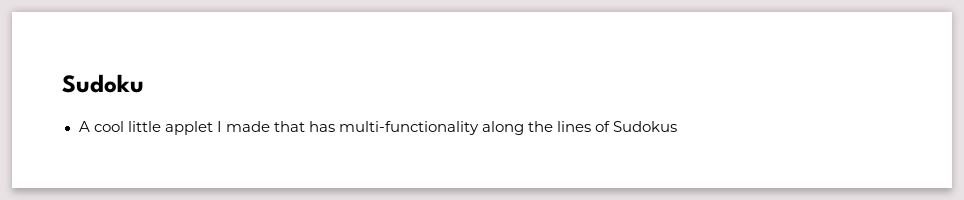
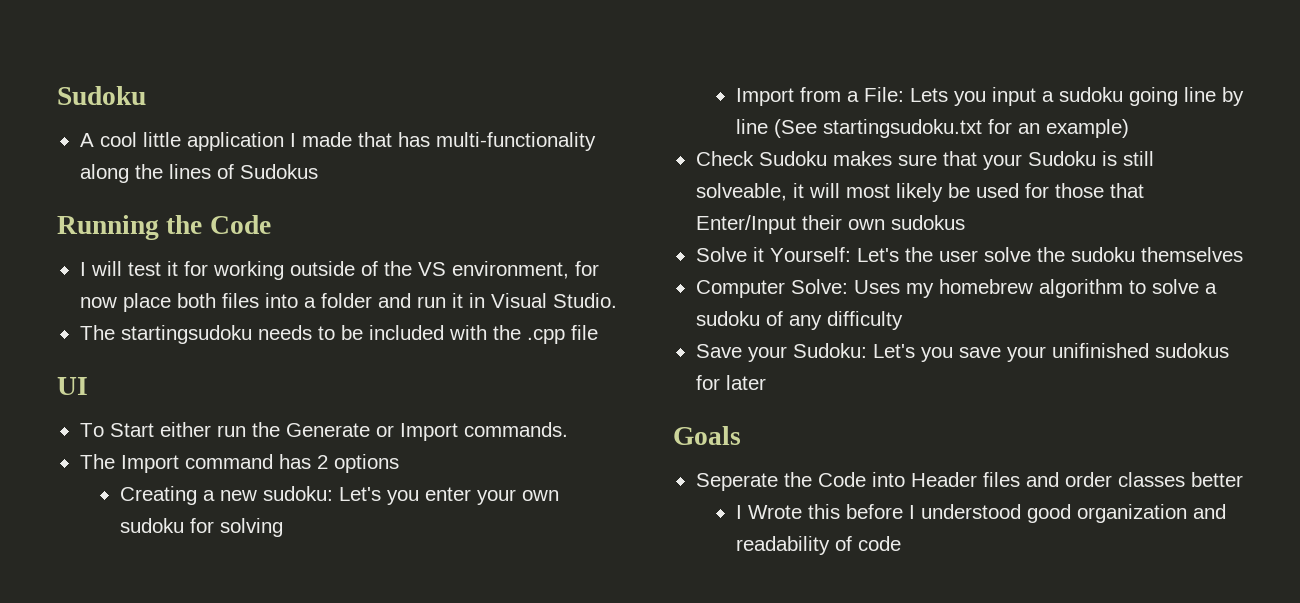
[164,121,213,135] applet -> [186,132,284,151] application
(678, 126) none -> [57,215,271,240] [79,261,599,280] [79,293,617,312] [79,325,598,344] [57,377,88,395] [79,422,568,441] [79,454,399,473] [119,486,559,505] [119,518,283,537] [735,87,1244,106] [735,119,1129,138] [695,151,1154,170] [695,183,1144,202] [695,215,965,234] [695,247,1243,262] [695,279,1217,298] [695,311,903,330] [695,343,1229,362] [695,375,766,390] [673,426,741,445] [695,472,1243,491] [735,504,1226,523] [735,536,901,555] // Running the Code // I will test it for working outside of the VS environment, for now place both files into a folder and run it in Visual Studio. // The startingsudoku needs to be included with the .cpp file // UI // To Start either run the Generate or Import commands. // The Import command has 2 options // Creating a new sudoku: Let's you enter your own sudoku for solving // Import from a File: Lets you input a sudoku going line by line (See startingsudoku.txt for an example) // Check Sudoku makes sure that your Sudoku is still solveable, it will most likely be used for those that Enter/Input their own sudokus // Solve it Yourself: Let's the user solve the sudoku themselves // Computer Solve: Uses my homebrew algorithm to solve a sudoku of any difficulty // Save your Sudoku: Let's you save your unifinished sudokus for later // Goals // Seperate the Code into Header files and order classes better // I Wrote this before I understood good organization and readability of code

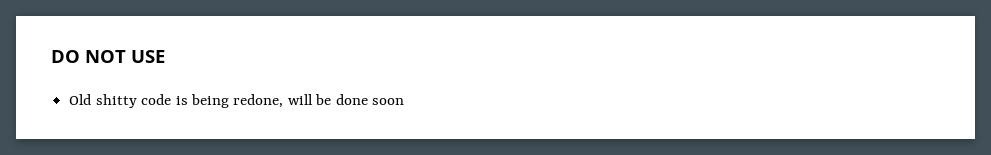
[57,86,146,105] [79,132,596,151] [79,164,318,183] [57,215,271,240] [79,261,599,280] [79,293,617,312] [79,325,598,344] [57,377,88,395] [79,422,568,441] [79,454,399,473] [119,486,559,505] [119,518,283,537] [735,87,1244,106] [735,119,1129,138] [695,151,1154,170] [695,183,1144,202] [695,215,965,234] [695,247,1243,262] [695,279,1217,298] [695,311,903,330] [695,343,1229,362] [695,375,766,390] [673,426,741,445] [695,472,1243,491] [735,504,1226,523] [735,536,901,555] Sudoku // A cool little application I made that has multi-functionality along the lines of Sudokus // Running the Code // I will test it for working outside of the VS environment, for now place both files into a folder and run it in Visual Studio. // The startingsudoku needs to be included with the .cpp file // UI // To Start either run the Generate or Import commands. // The Import command has 2 options // Creating a new sudoku: Let's you enter your own sudoku for solving // Import from a File: Lets you input a sudoku going line by line (See startingsudoku.txt for an example) // Check Sudoku makes sure that your Sudoku is still solveable, it will most likely be used for those that Enter/Input their own sudokus // Solve it Yourself: Let's the user solve the sudoku themselves // Computer Solve: Uses my homebrew algorithm to solve a sudoku of any difficulty // Save your Sudoku: Let's you save your unifinished sudokus for later // Goals // Seperate the Code into Header files and order classes better // I Wrote this before I understood good organization and readability of code -> [51,50,165,63] [69,94,405,108] DO NOT USE // Old shitty code is being redone, will be done soon

